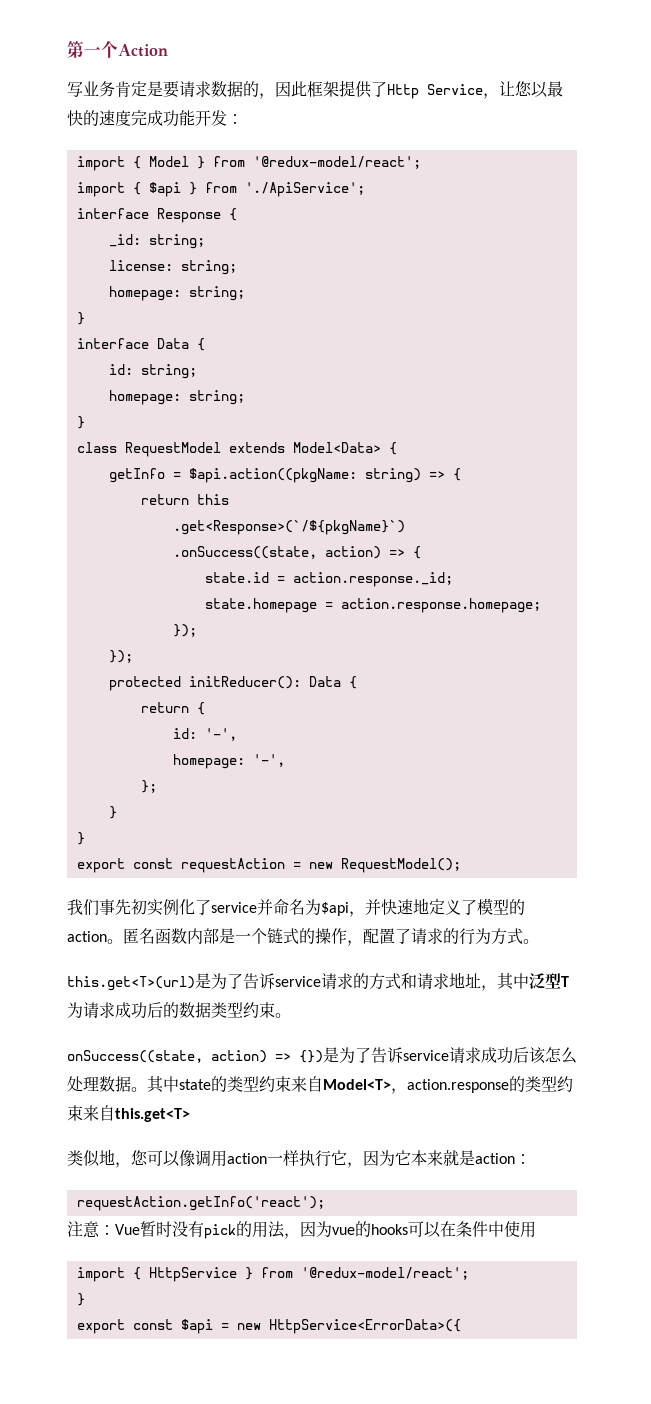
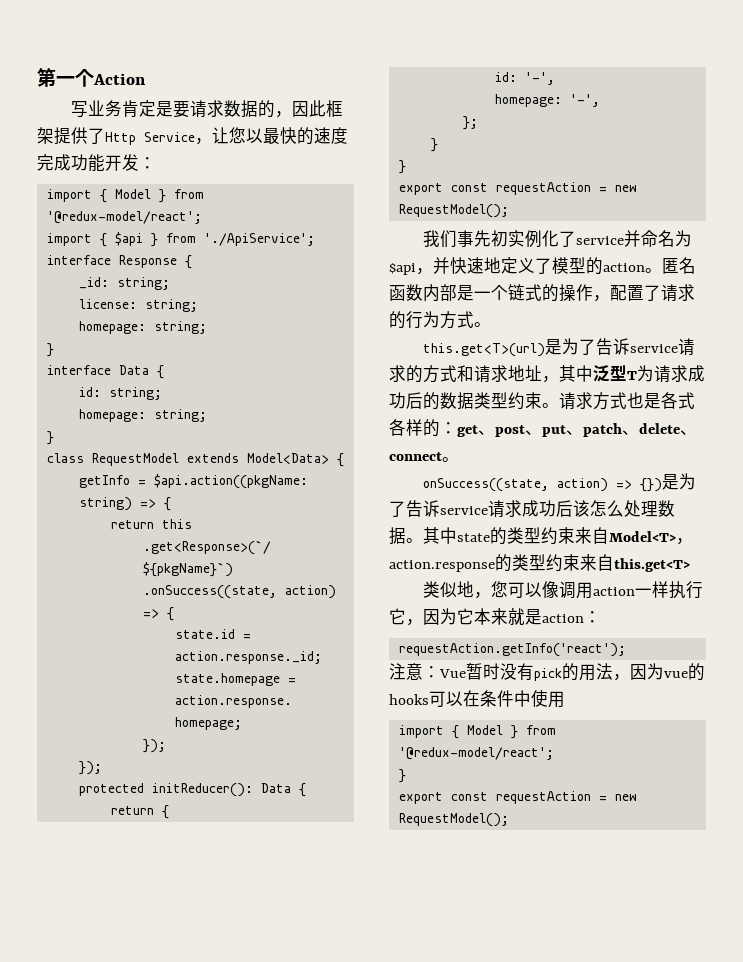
(291, 1015) none -> [559,392,695,410] [389,419,697,437] [389,452,459,462] 请求方式也是各式各样的：get、post、put、patch、delete、connect。
[148,1267,237,1282] HttpService -> [466,725,503,735] Model
[180,1319,461,1334] $api = new HttpService<ErrorData>({ -> [495,791,637,804] [398,813,509,827] requestAction = new RequestModel();

